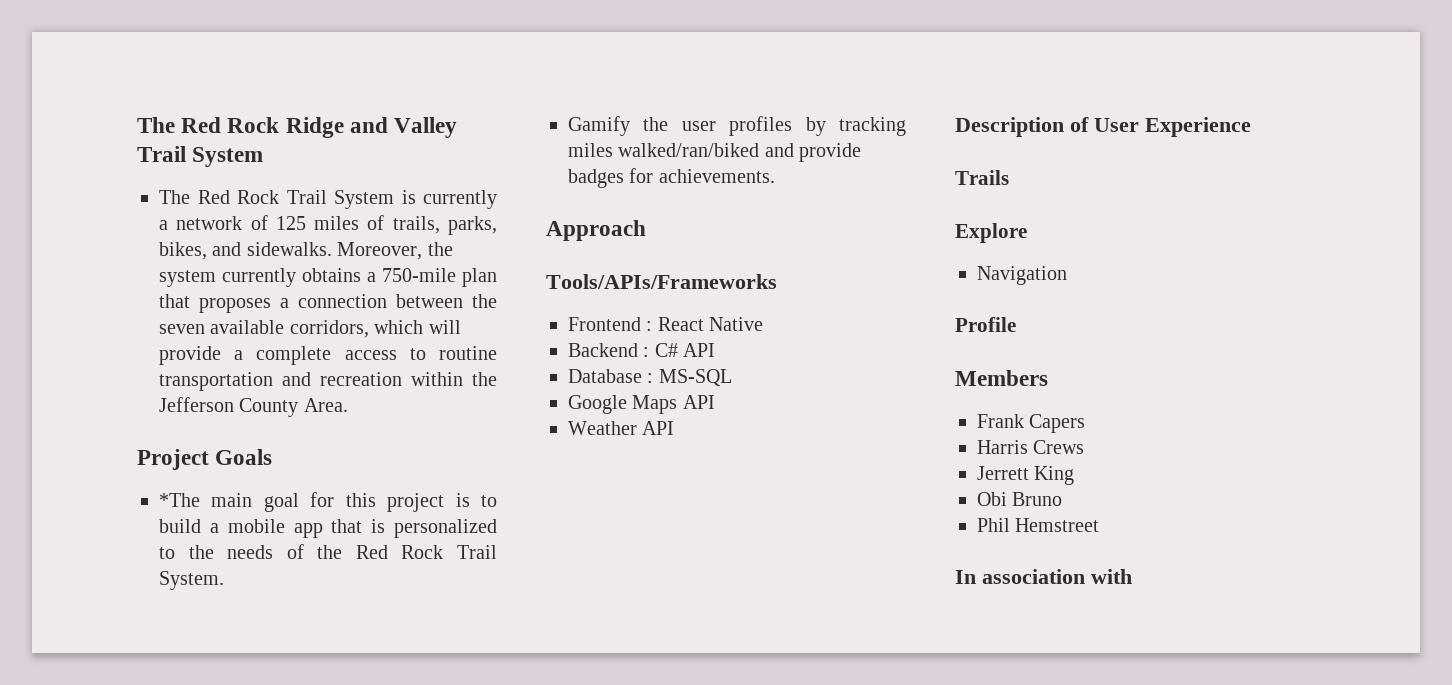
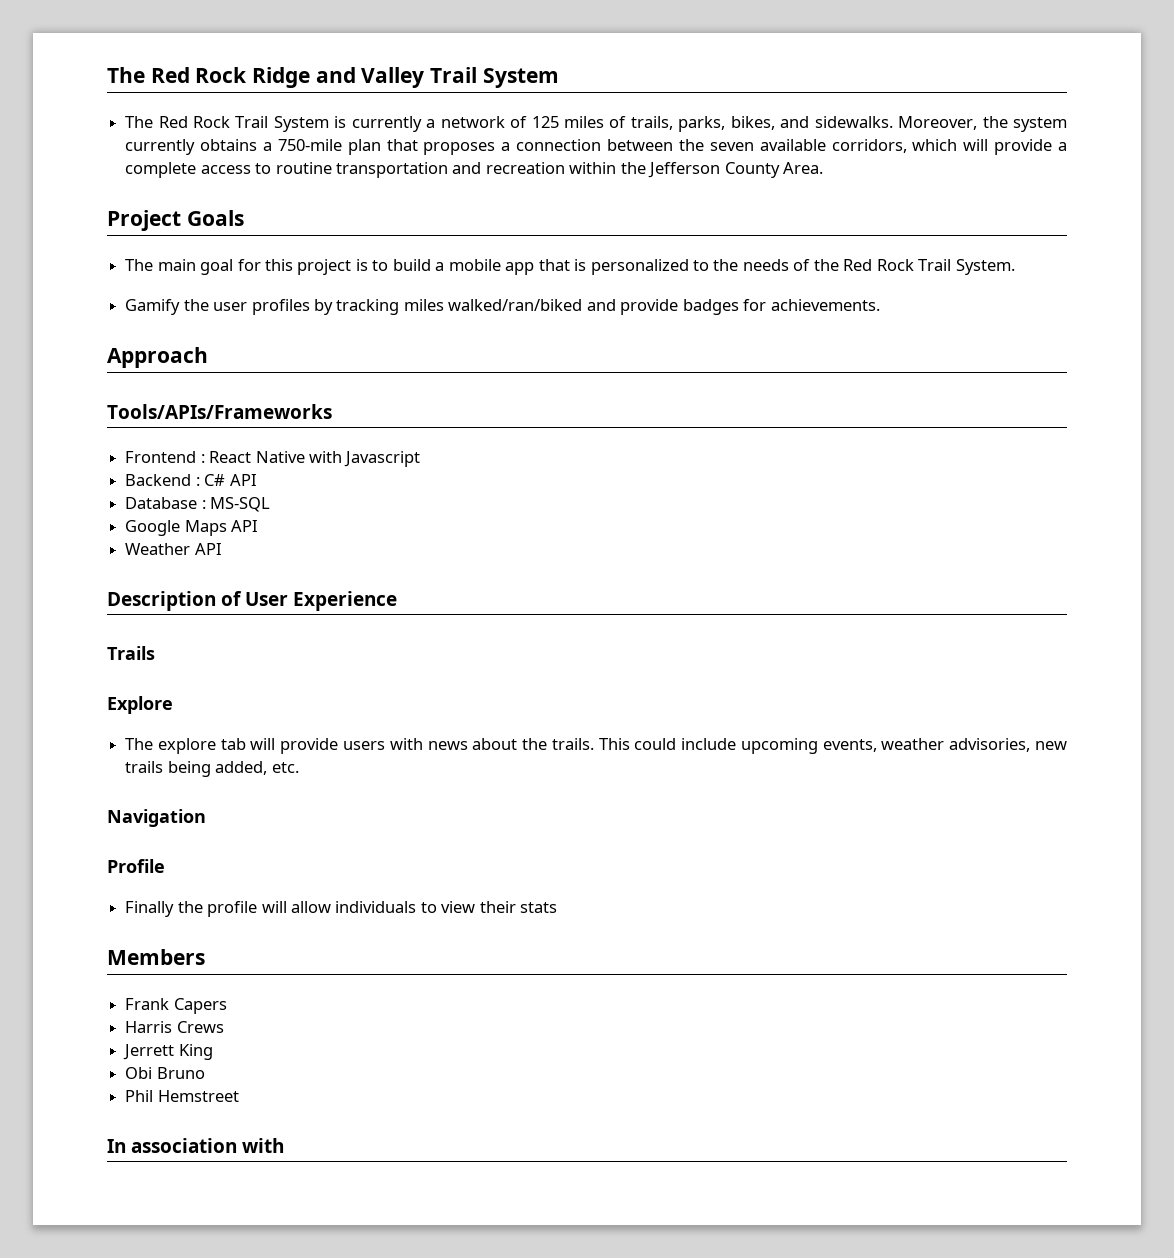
[159,493,200,507] *The -> [125,259,154,271] The
(764, 324) none -> [308,451,421,467] with Javascript
[977,266,1067,285] [955,317,1016,332] Navigation // Profile -> [125,738,1068,754] [125,761,299,777] [107,809,206,827] [107,859,165,873] [125,901,558,917] The explore tab will provide users with news about the trails. This could include upcoming events, weather advisories, new trails being added, etc. // Navigation // Profile // Finally the profile will allow individuals to view their stats

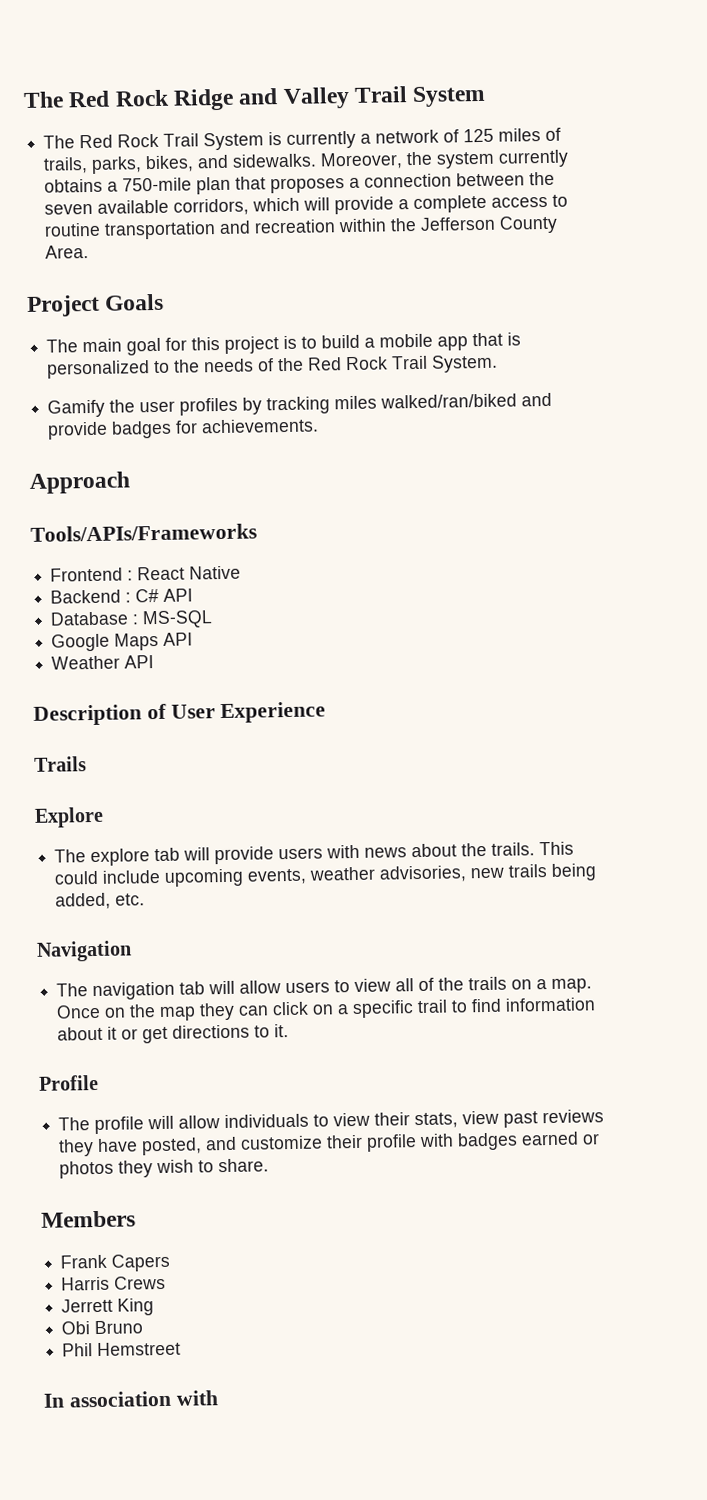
[308,451,421,467] with Javascript -> (242, 572) none
(206, 818) none -> [56,976,593,1001] [56,997,597,1022] [57,1024,290,1044] // The navigation tab will allow users to view all of the trails on a map. Once on the map they can click on a specific trail to find information about it or get directions to it.
[125,901,203,917] Finally the -> [58,1117,91,1131] The
[520,902,558,913] stats -> [414,1109,605,1129] [58,1131,601,1157] [59,1158,270,1179] stats, view past reviews they have posted, and customize their profile with badges earned or photos they wish to share.

